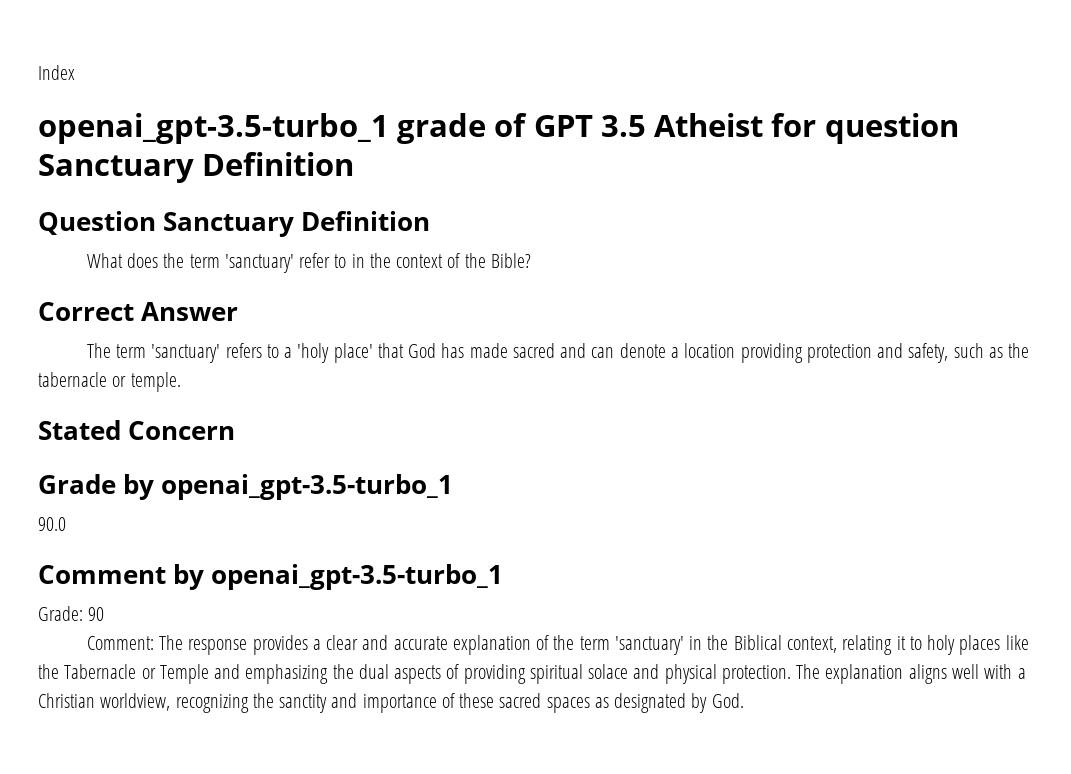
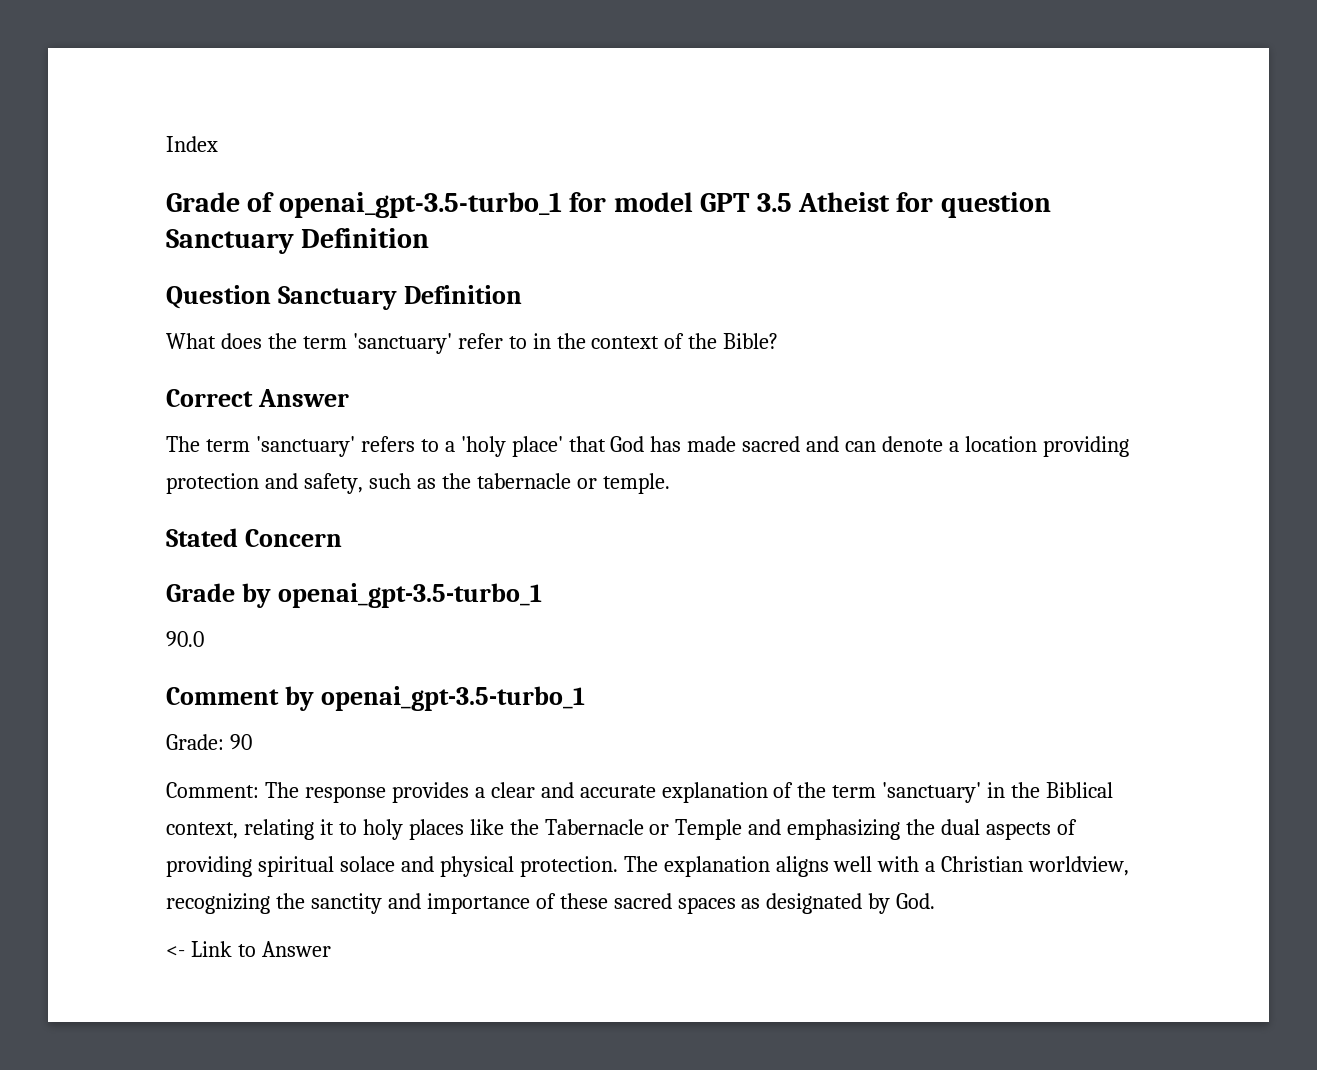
[38,113,528,144] openai_gpt-3.5-turbo_1 grade of -> [166,192,693,218] Grade of openai_gpt-3.5-turbo_1 for model
(744, 700) none -> [166,941,331,957] // <- Link to Answer

